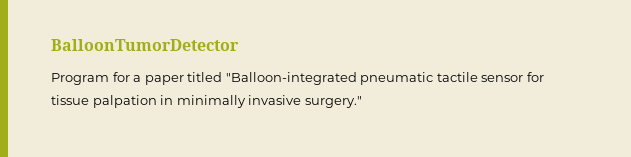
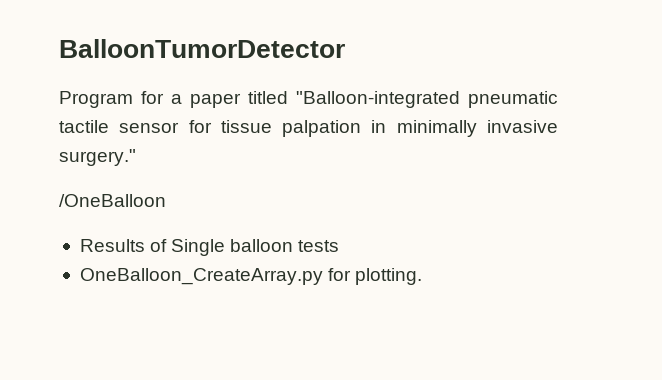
(362, 102) none -> [59,194,166,207] [79,239,340,256] [79,268,423,285] // /OneBalloon // Results of Single balloon tests // OneBalloon_CreateArray.py for plotting.

